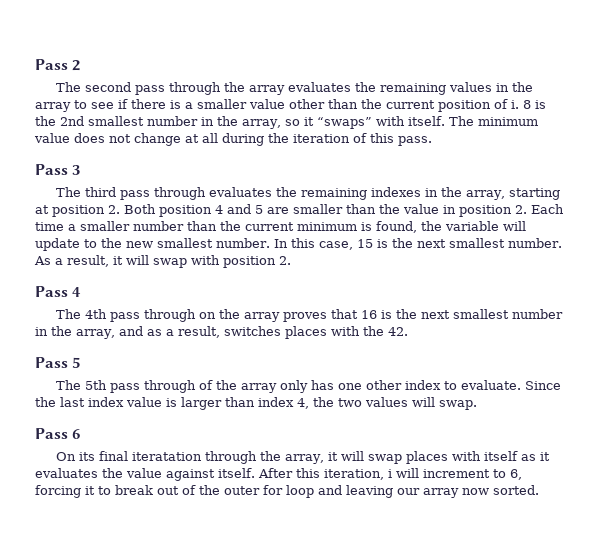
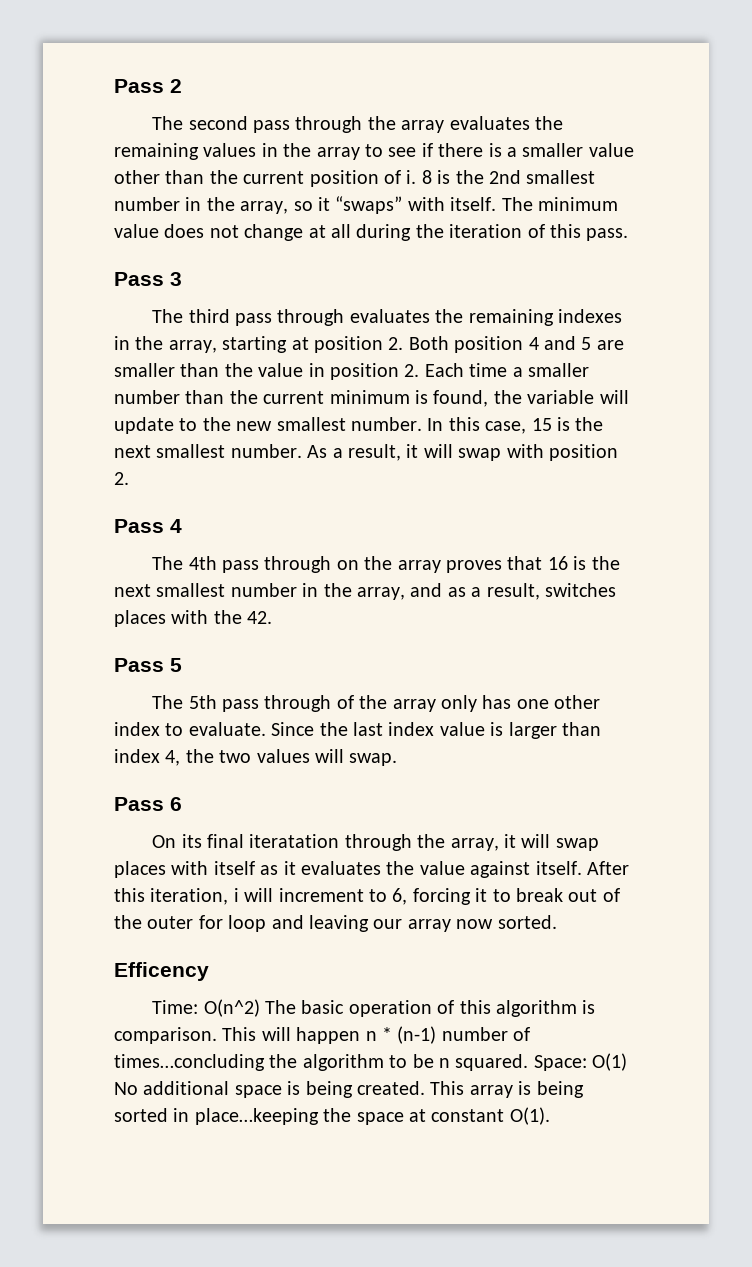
(539, 490) none -> [114,962,209,981] [152,999,596,1017] [114,1026,531,1044] [114,1053,628,1071] [114,1081,584,1098] [114,1107,550,1125] // Efficency // Time: O(n^2) The basic operation of this algorithm is comparison. This will happen n * (n-1) number of times…concluding the algorithm to be n squared. Space: O(1) No additional space is being created. This array is being sorted in place…keeping the space at constant O(1).

